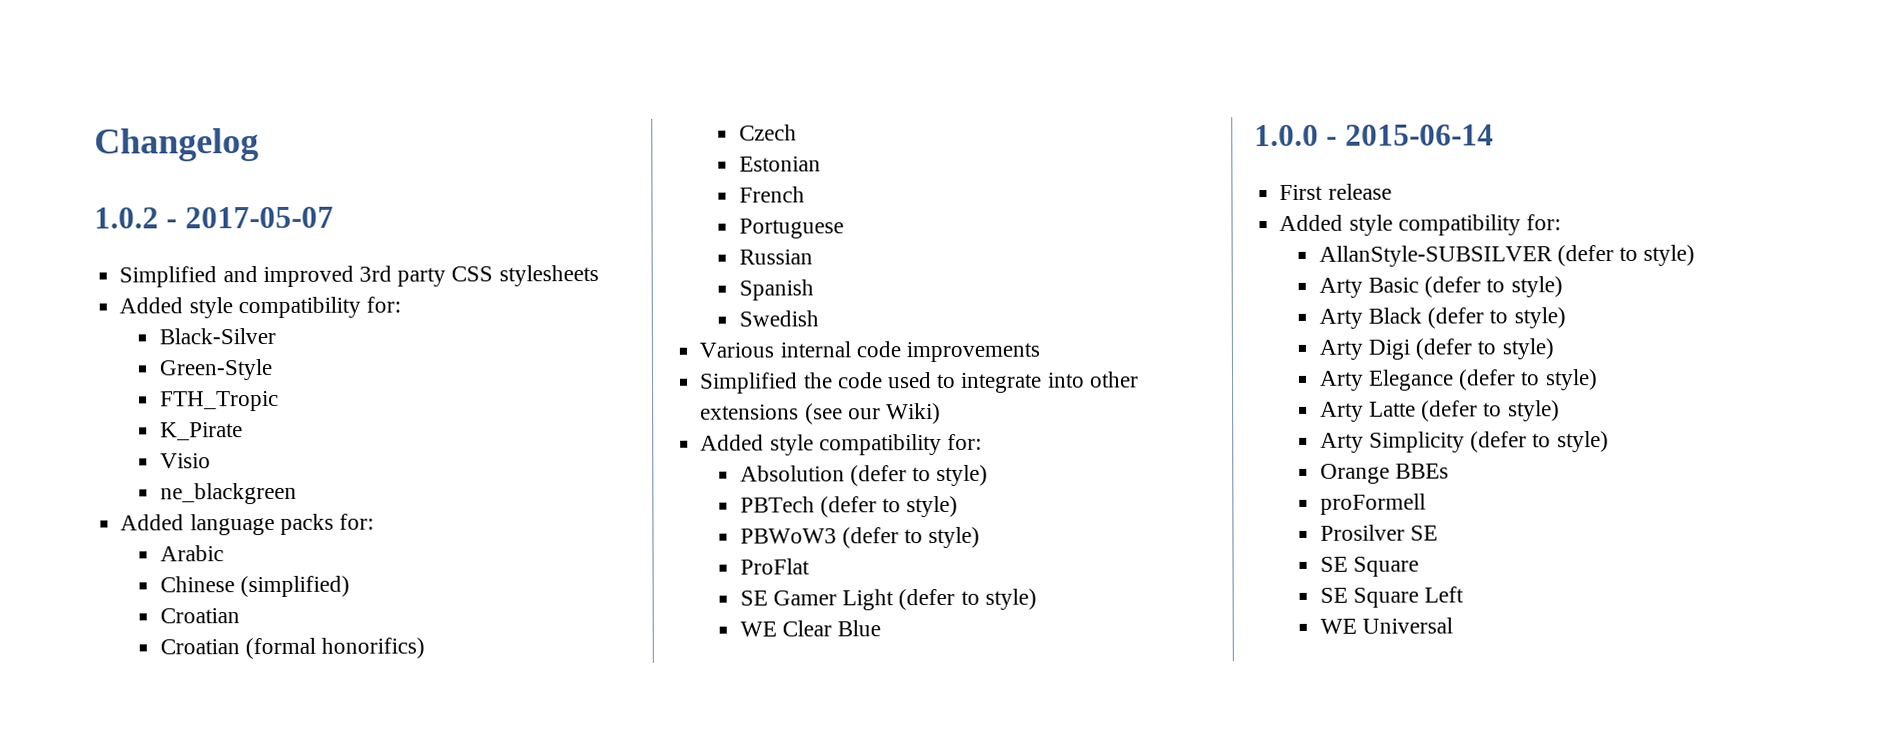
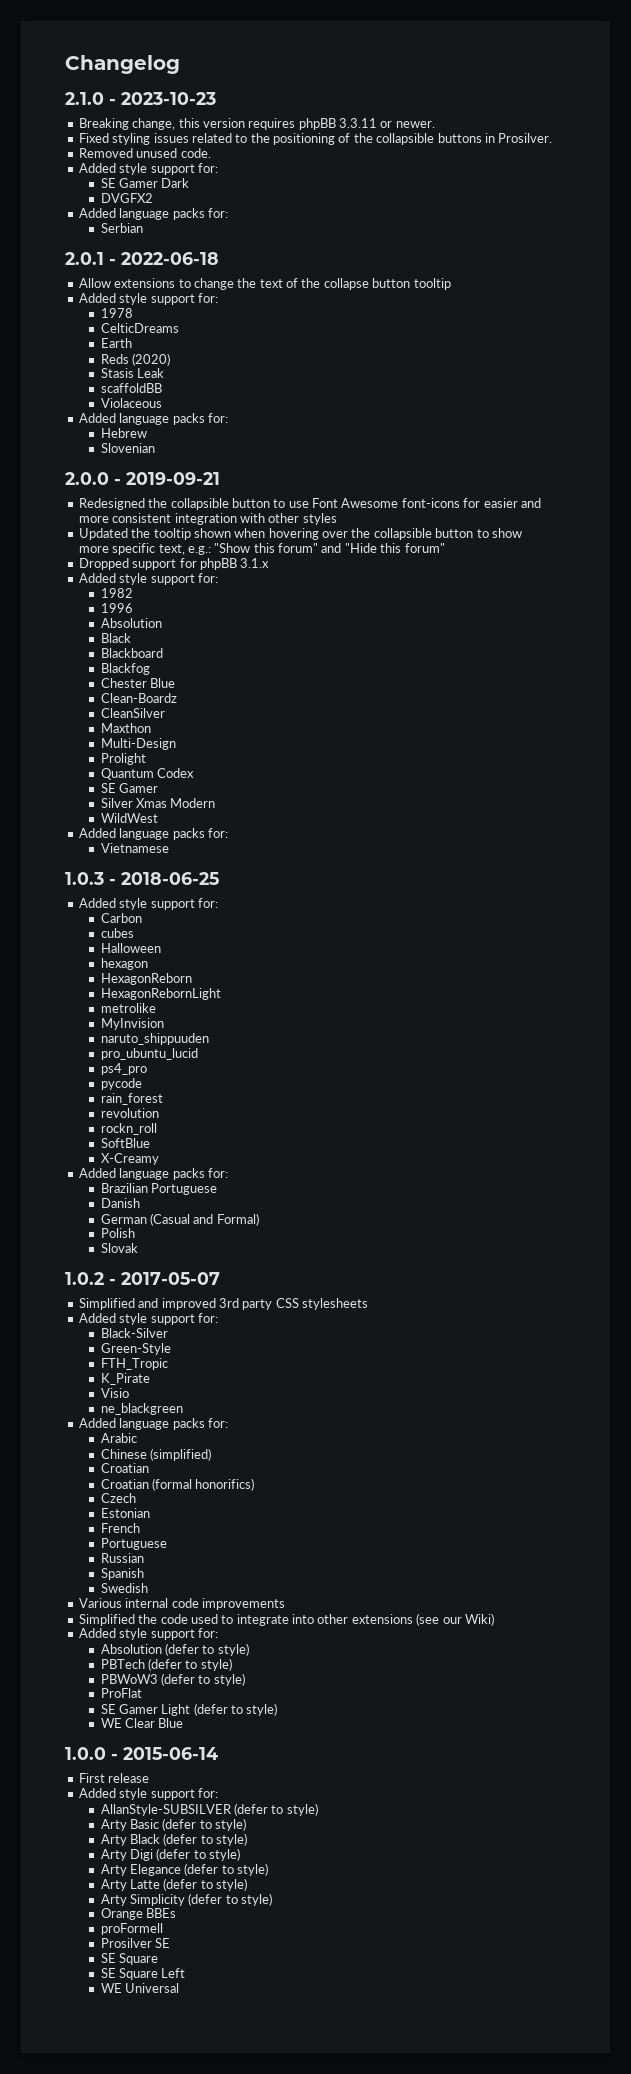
(259, 145) none -> [65,92,216,105] [78,118,435,130] [78,133,553,145] [78,148,211,158] [78,163,218,175] [100,178,190,188] [100,193,153,203] [78,208,228,220] [100,223,143,233] [65,252,219,265] [78,278,451,290] [78,293,218,305] [100,308,133,318] [100,323,179,333] [100,338,132,348] [100,353,170,366] [100,368,164,378] [100,383,162,393] [100,398,162,408] [78,413,228,425] [100,428,147,438] [100,443,155,453] [65,472,220,485] [78,498,541,510] [78,513,337,525] [78,528,522,540] [78,543,445,555] [78,558,270,570] [78,573,218,585] [100,588,133,598] [100,603,133,613] [100,618,162,628] [100,633,131,643] [100,648,163,658] [100,663,150,675] [100,678,175,688] [100,693,177,703] [100,708,165,718] [100,723,151,733] [100,738,176,750] [100,753,146,765] [100,768,194,780] [100,783,158,793] [100,798,216,808] [100,813,158,823] [78,828,228,840] [100,843,169,853] [65,872,219,885] [78,898,218,910] [100,913,142,923] [100,928,134,938] [100,943,161,953] [100,958,148,970] [100,973,192,985] [100,988,221,1000] [100,1003,156,1013] [100,1018,164,1030] [100,1033,209,1045] [100,1048,198,1060] [100,1063,147,1075] [100,1078,142,1090] [100,1093,163,1105] [100,1108,159,1118] [100,1123,157,1135] [100,1138,150,1148] [100,1153,159,1165] [78,1168,228,1180] [100,1183,217,1195] [100,1198,140,1208] [100,1213,259,1226] [100,1228,135,1238] [100,1243,138,1253] // 2.1.0 - 2023-10-23 // Breaking change, this version requires phpBB 3.3.11 or newer. // Fixed styling issues related to the positioning of the collapsible buttons in Prosilver. // Removed unused code. // Added style support for: // SE Gamer Dark // DVGFX2 // Added language packs for: // Serbian // 2.0.1 - 2022-06-18 // Allow extensions to change the text of the collapse button tooltip // Added style support for: // 1978 // CelticDreams // Earth // Reds (2020) // Stasis Leak // scaffoldBB // Violaceous // Added language packs for: // Hebrew // Slovenian // 2.0.0 - 2019-09-21 // Redesigned the collapsible button to use Font Awesome font-icons for easier and more consistent integration with other styles // Updated the tooltip shown when hovering over the collapsible button to show more specific text, e.g.: "Show this forum" and "Hide this forum" // Dropped support for phpBB 3.1.x // Added style support for: // 1982 // 1996 // Absolution // Black // Blackboard // Blackfog // Chester Blue // Clean-Boardz // CleanSilver // Maxthon // Multi-Design // Prolight // Quantum Codex // SE Gamer // Silver Xmas Modern // WildWest // Added language packs for: // Vietnamese // 1.0.3 - 2018-06-25 // Added style support for: // Carbon // cubes // Halloween // hexagon // HexagonReborn // HexagonRebornLight // metrolike // MyInvision // naruto_shippuuden // pro_ubuntu_lucid // ps4_pro // pycode // rain_forest // revolution // rockn_roll // SoftBlue // X-Creamy // Added language packs for: // Brazilian Portuguese // Danish // German (Casual and Formal) // Polish // Slovak
[237,296,361,319] compatibility -> [150,1314,195,1325] support
[818,434,942,456] compatibility -> [150,1629,195,1640] support
[1397,214,1521,236] compatibility -> [150,1789,195,1800] support

